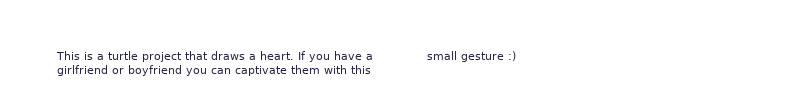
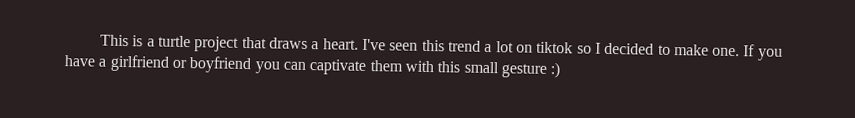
(294, 55) none -> [361,38,741,57] I've seen this trend a lot on tiktok so I decided to make one.

